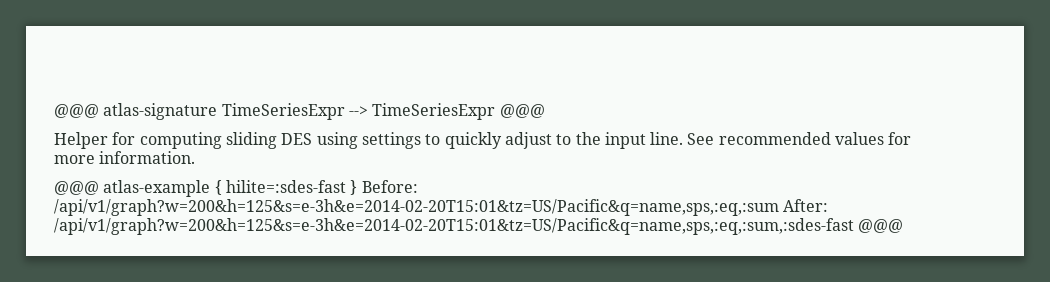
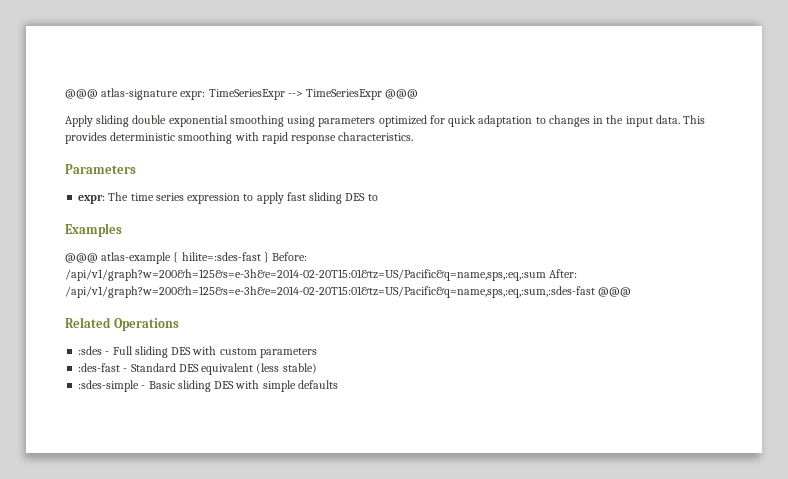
(218, 111) none -> [180,91,206,100] expr:
[54,132,912,149] [54,151,196,164] Helper for computing sliding DES using settings to quickly adjust to the input line. See recommended values for more information. -> [65,115,706,127] [65,132,414,144] [65,164,136,174] [78,192,378,204] [65,223,122,237] Apply sliding double exponential smoothing using parameters optimized for quick adaptation to changes in the input data. This provides deterministic smoothing with rapid response characteristics. // Parameters // expr: The time series expression to apply fast sliding DES to // Examples
(904, 226) none -> [65,317,179,331] [78,346,317,358] [78,363,317,375] [78,380,338,392] // Related Operations // :sdes - Full sliding DES with custom parameters // :des-fast - Standard DES equivalent (less stable) // :sdes-simple - Basic sliding DES with simple defaults

